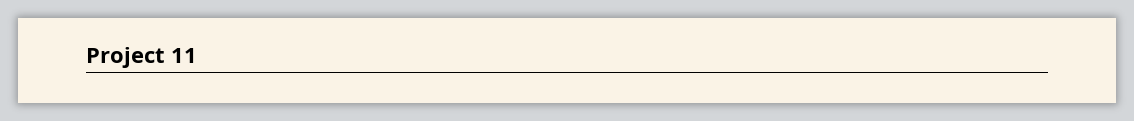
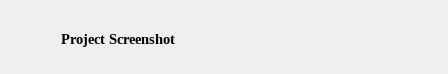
[171,48,197,63] 11 -> [109,34,175,44] Screenshot

